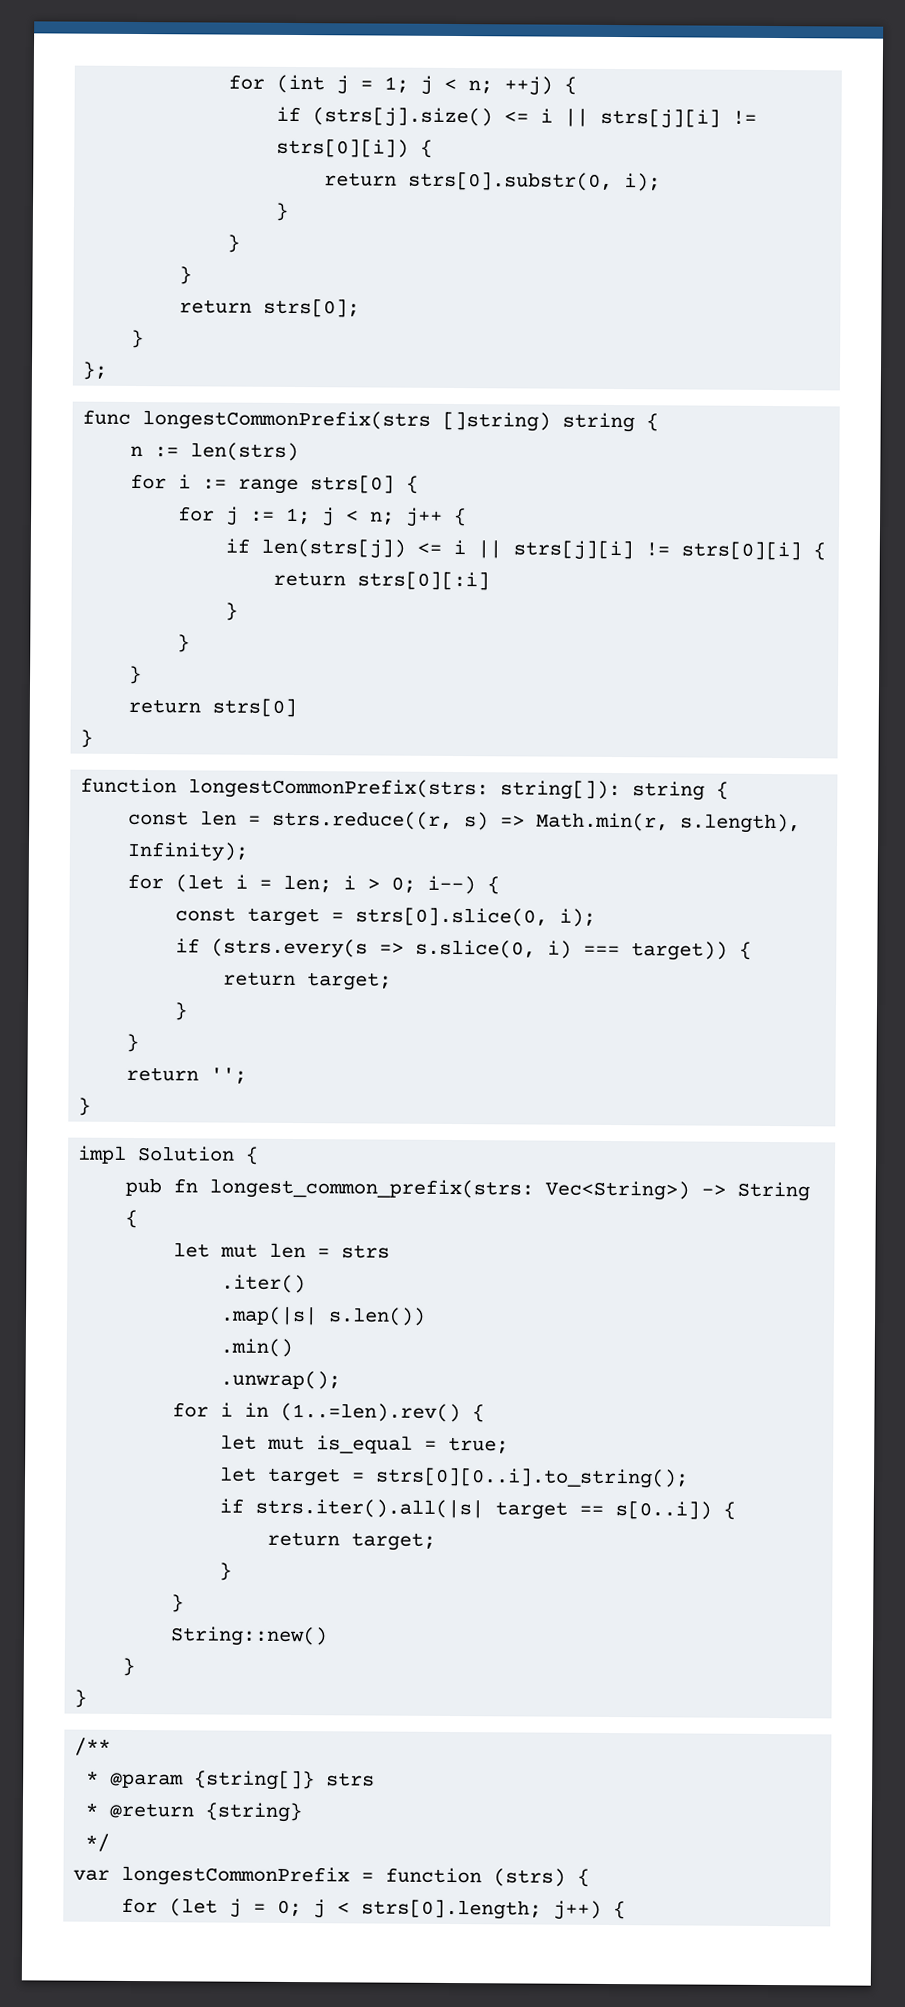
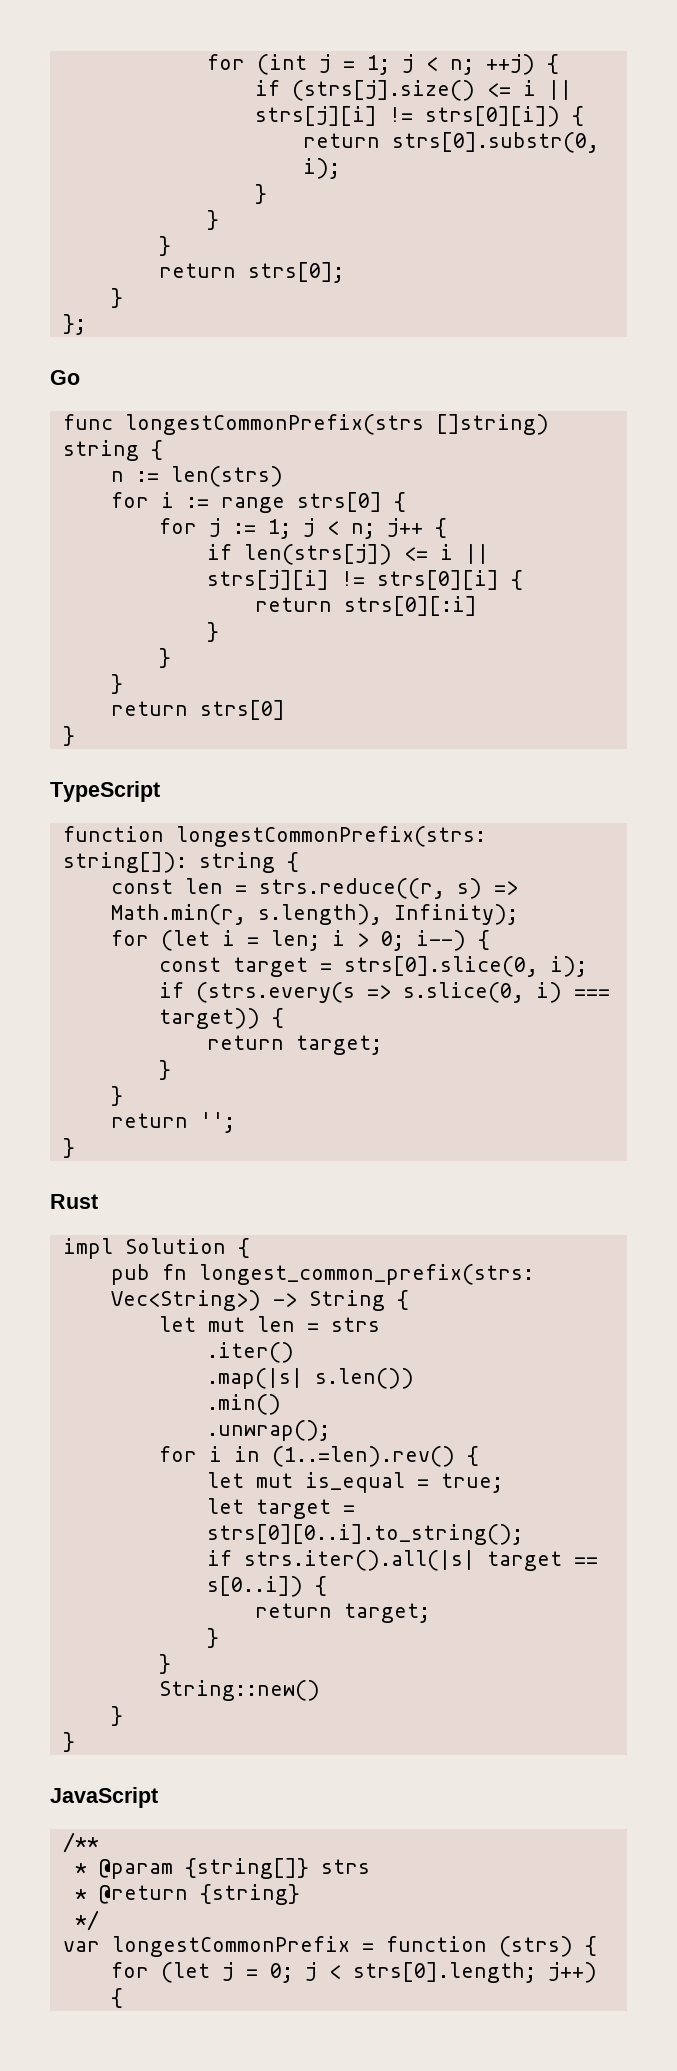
(108, 370) none -> [50,370,80,385] // Go
(93, 738) none -> [50,781,160,802] // TypeScript
(91, 1106) none -> [50,1194,98,1209] // Rust
(87, 1698) none -> [50,1787,158,1808] // JavaScript

